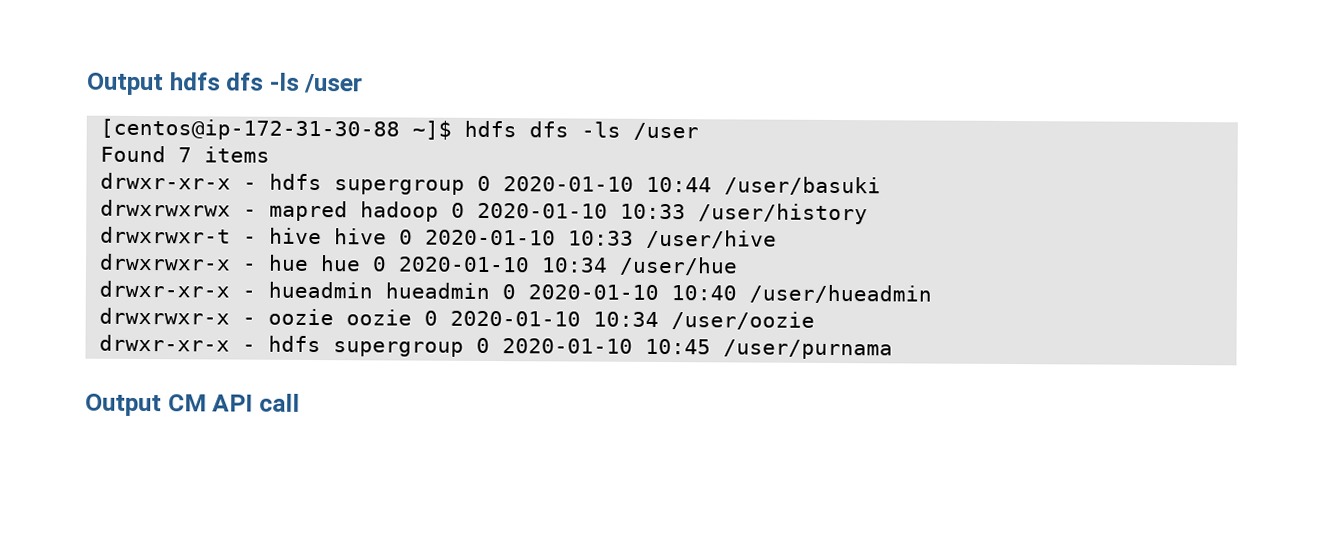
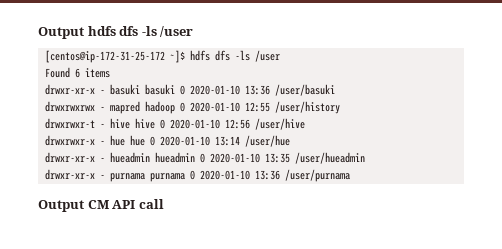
[99,118,400,141] [centos@ip-172-31-30-88 -> [44,50,165,63] [centos@ip-172-31-25-172
[177,147,192,163] 7 -> [74,68,80,78] 6
[268,173,712,195] hdfs supergroup 0 2020-01-10 10:44 -> [109,84,270,95] basuki basuki 0 2020-01-10 13:36
[619,203,686,220] 10:33 -> [244,102,270,112] 12:55
[567,230,634,246] 10:33 -> [224,119,250,129] 12:56
[540,257,608,273] 10:34 -> [214,136,240,146] 13:14
[670,285,737,301] 10:40 -> [264,153,290,163] 13:35
[98,307,815,330] [98,334,711,357] // drwxrwxr-x - oozie oozie 0 2020-01-10 10:34 /user/oozie // drwxr-xr-x - hdfs supergroup 0 2020-01-10 10:45 -> [44,169,280,182] // drwxr-xr-x - purnama purnama 0 2020-01-10 13:36

